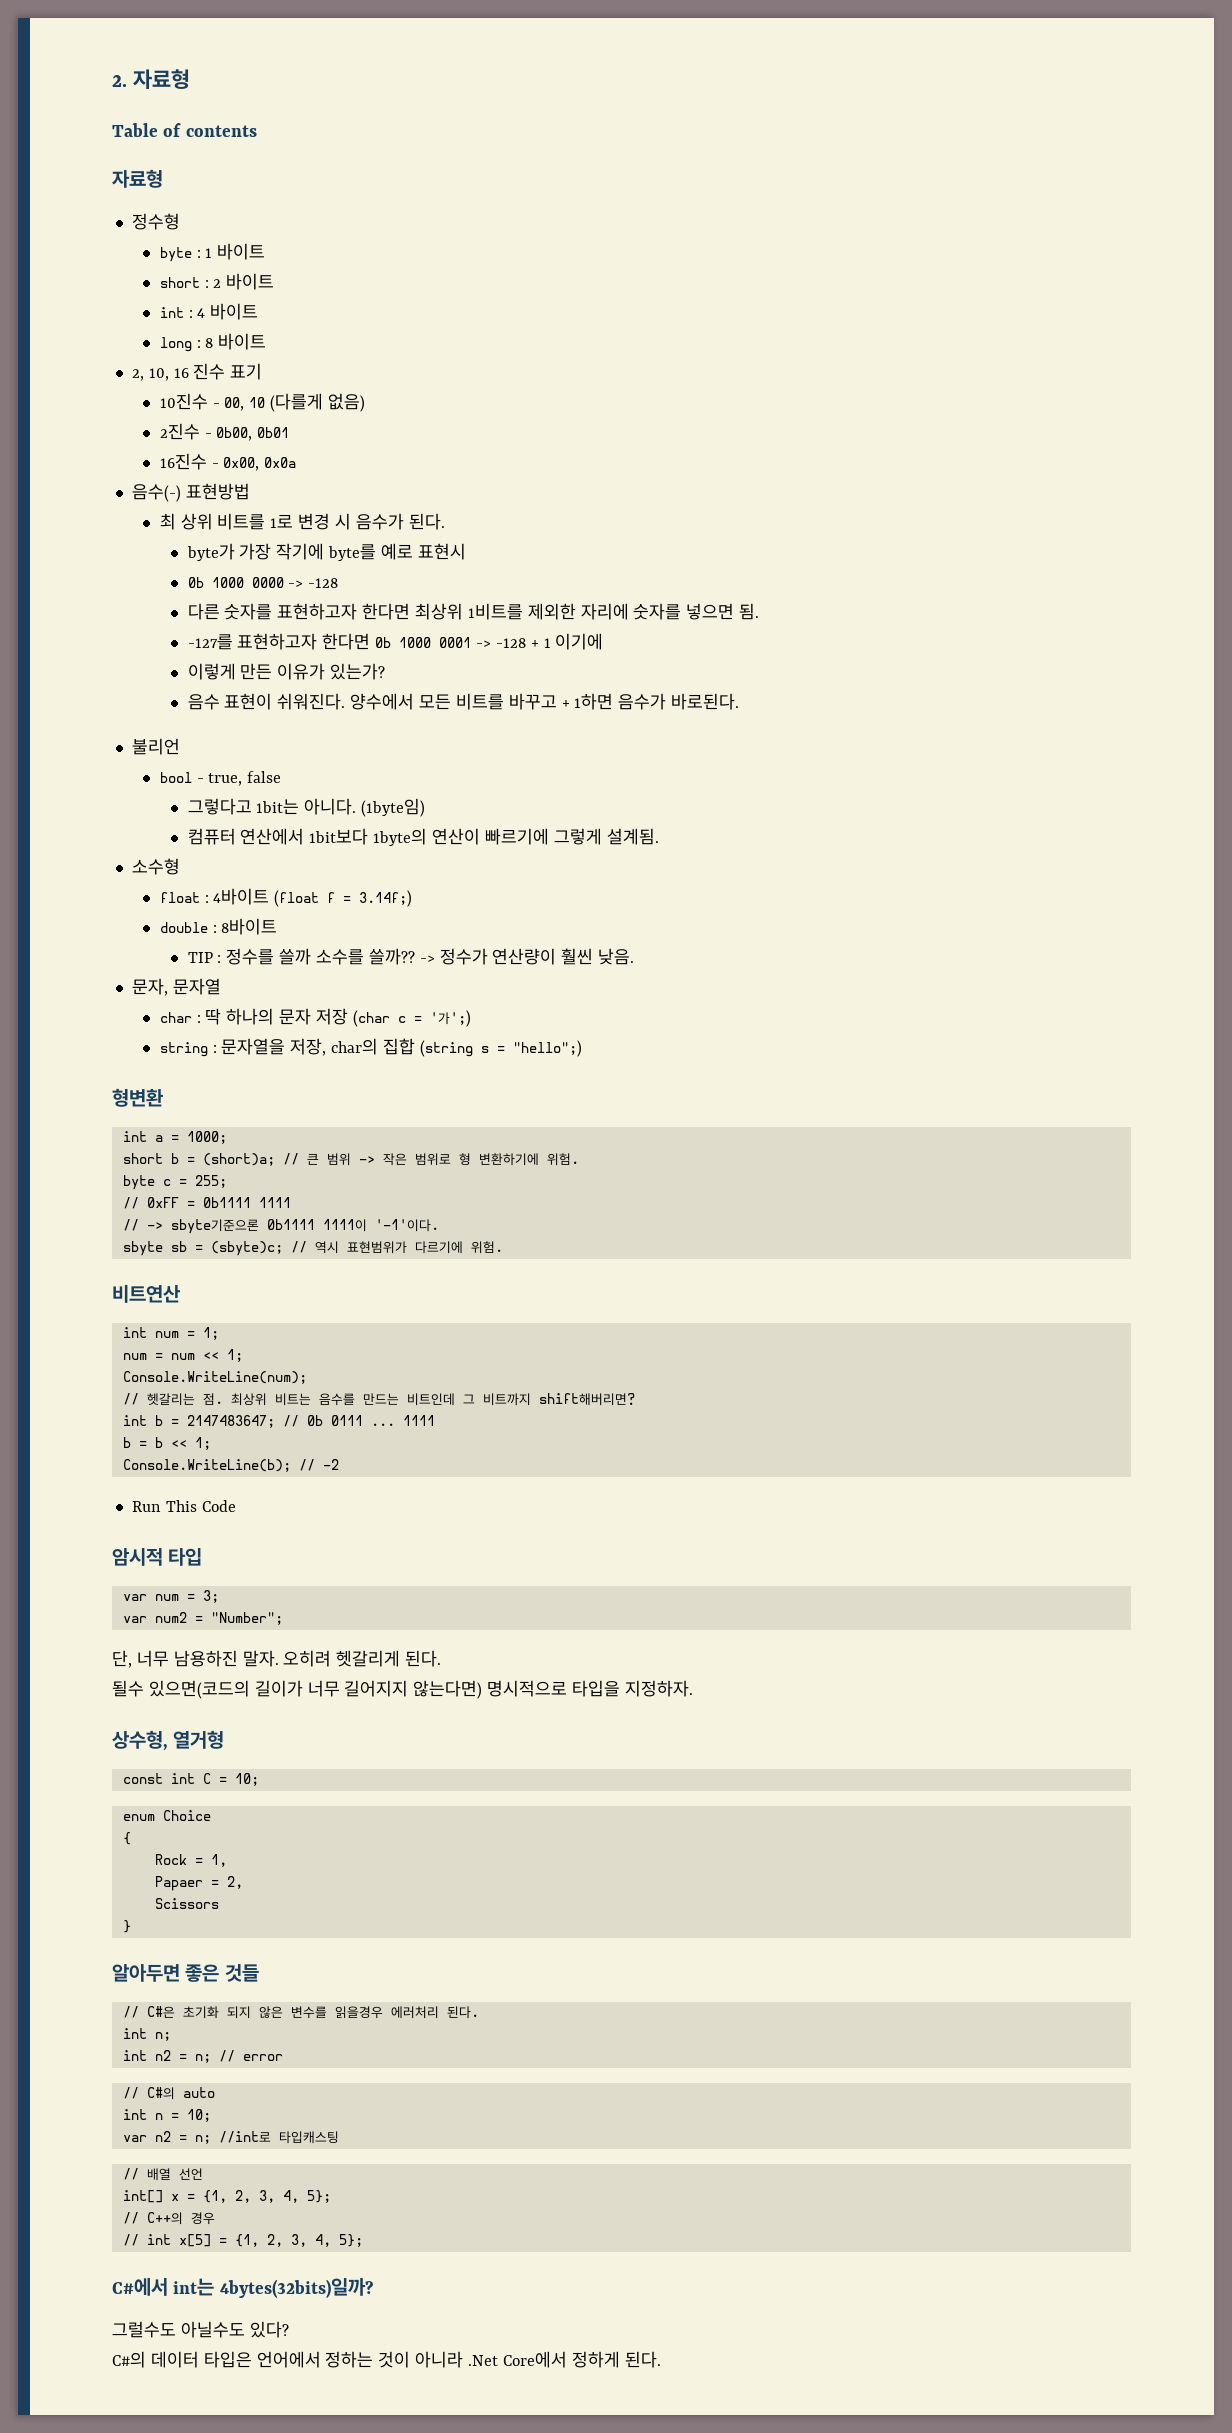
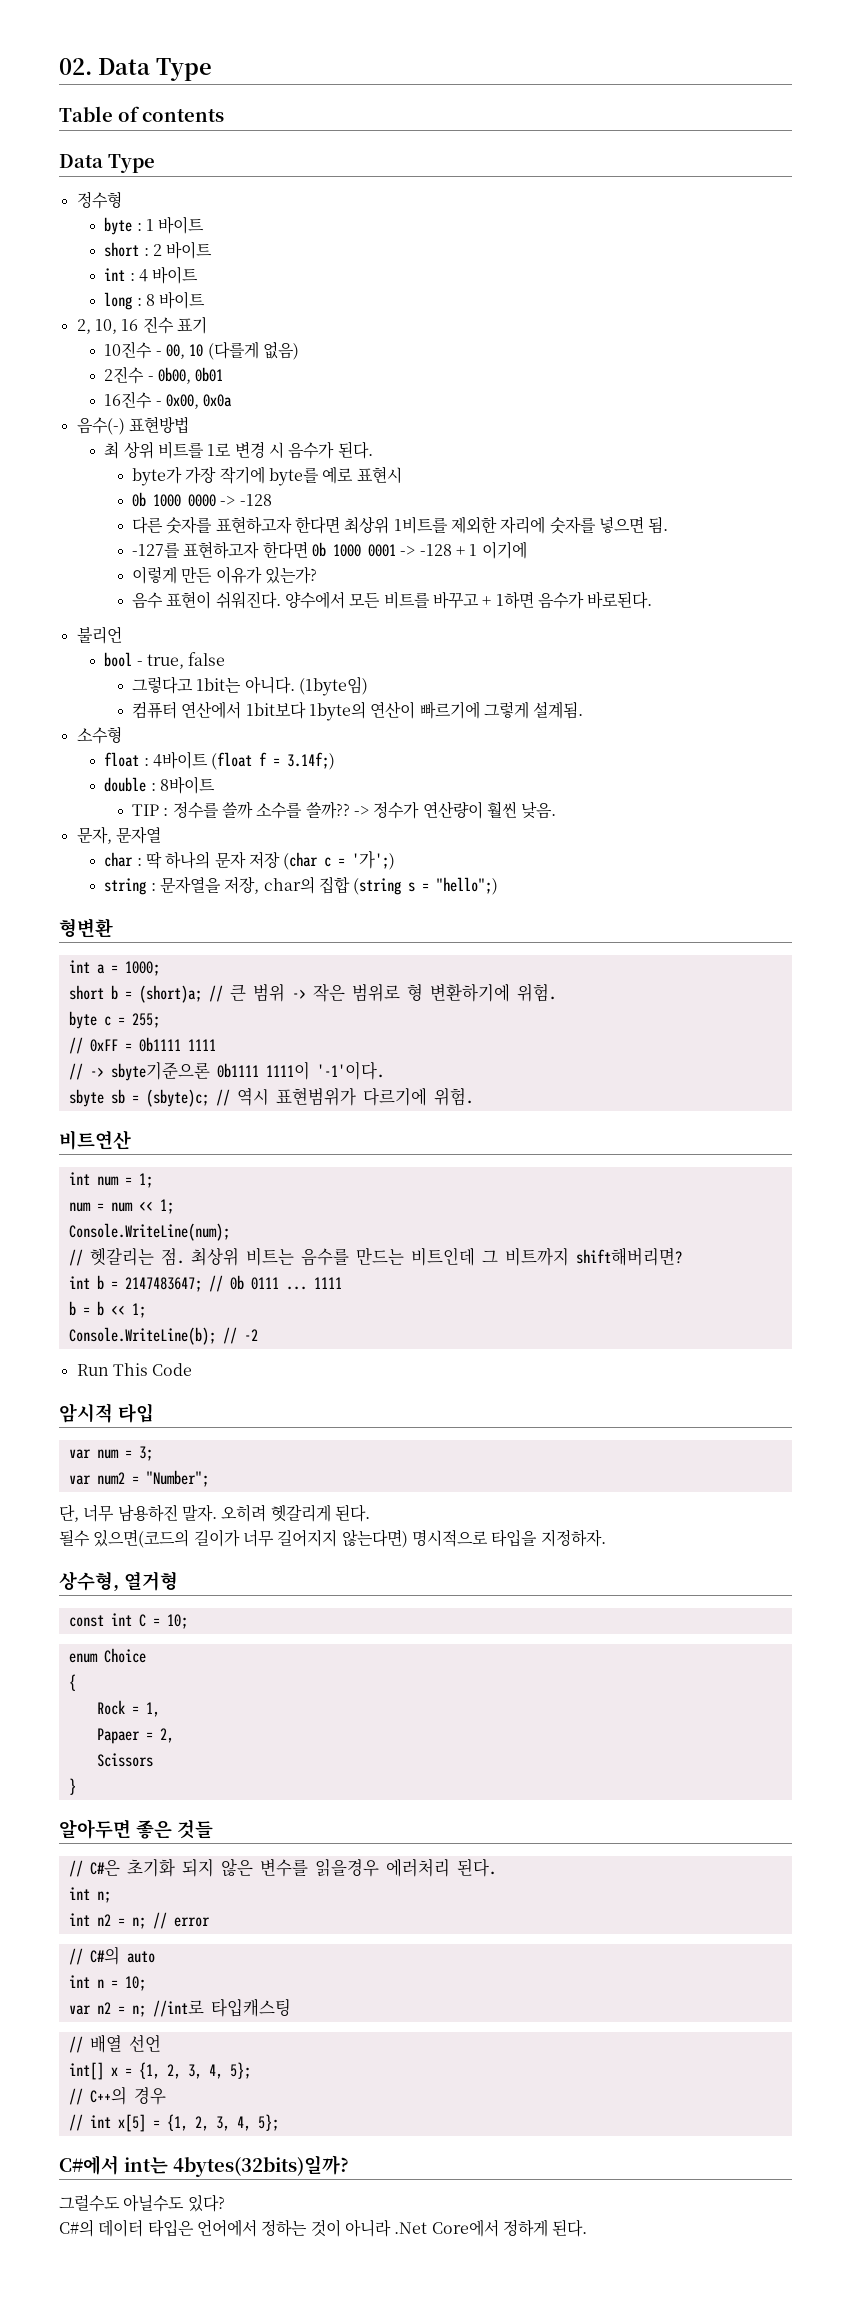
[112,69,190,89] 2. 자료형 -> [59,58,212,81] 02. Data Type
[112,169,163,188] 자료형 -> [59,154,155,173] Data Type

